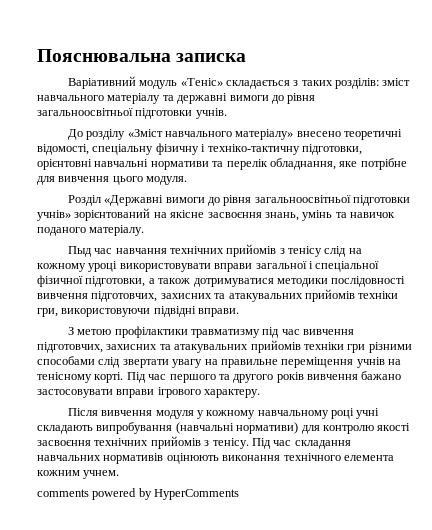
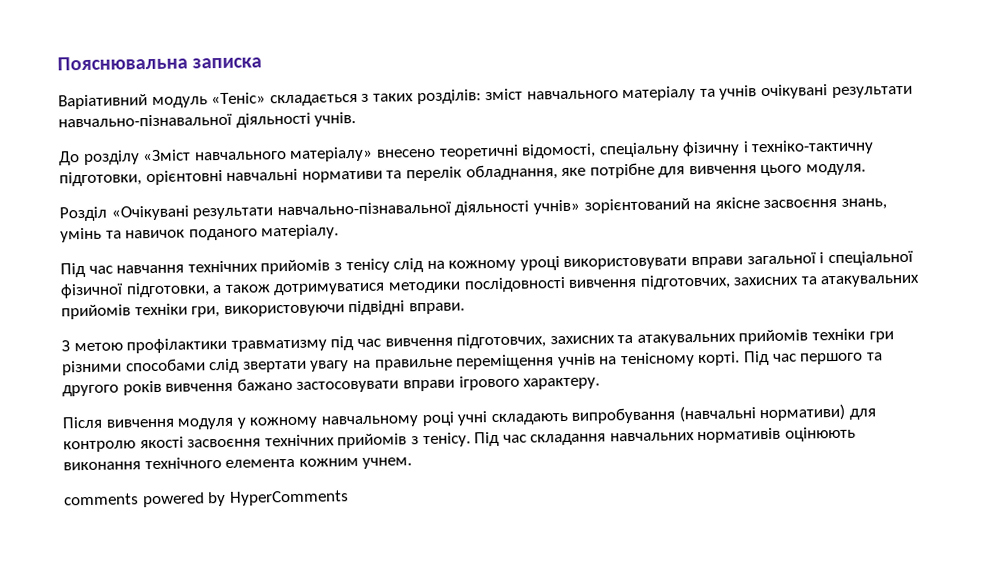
[177,93,316,104] [37,108,193,119] державні вимоги до рівня загальноосвітньої підготовки -> [719,84,913,100] [58,112,311,128] учнів очікувані результати навчально-пізнавальної діяльності
[104,195,411,206] «Державні вимоги до рівня загальноосвітньої підготовки -> [110,200,530,221] «Очікувані результати навчально-пізнавальної діяльності
[67,246,92,257] Пыд -> [60,262,86,278] Під

